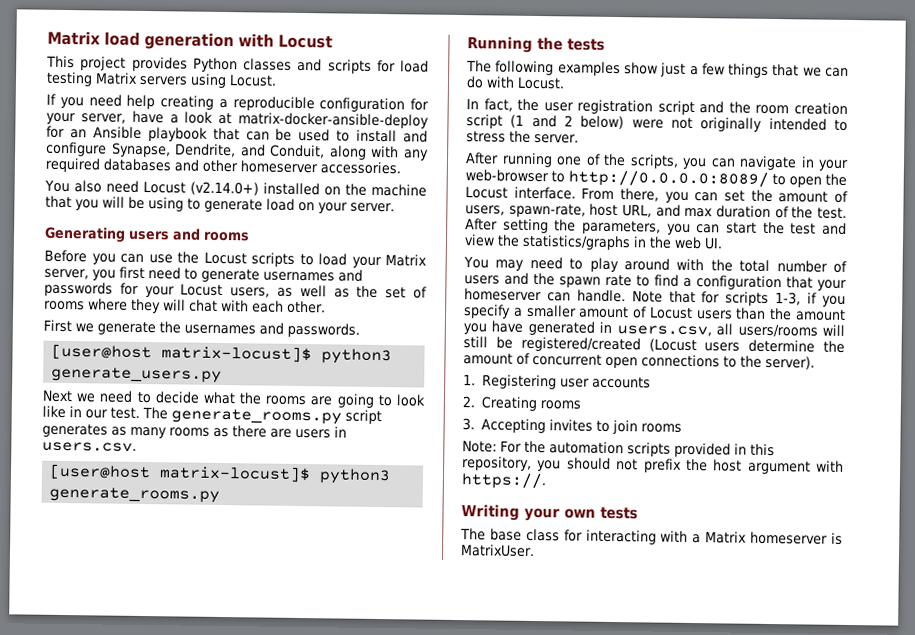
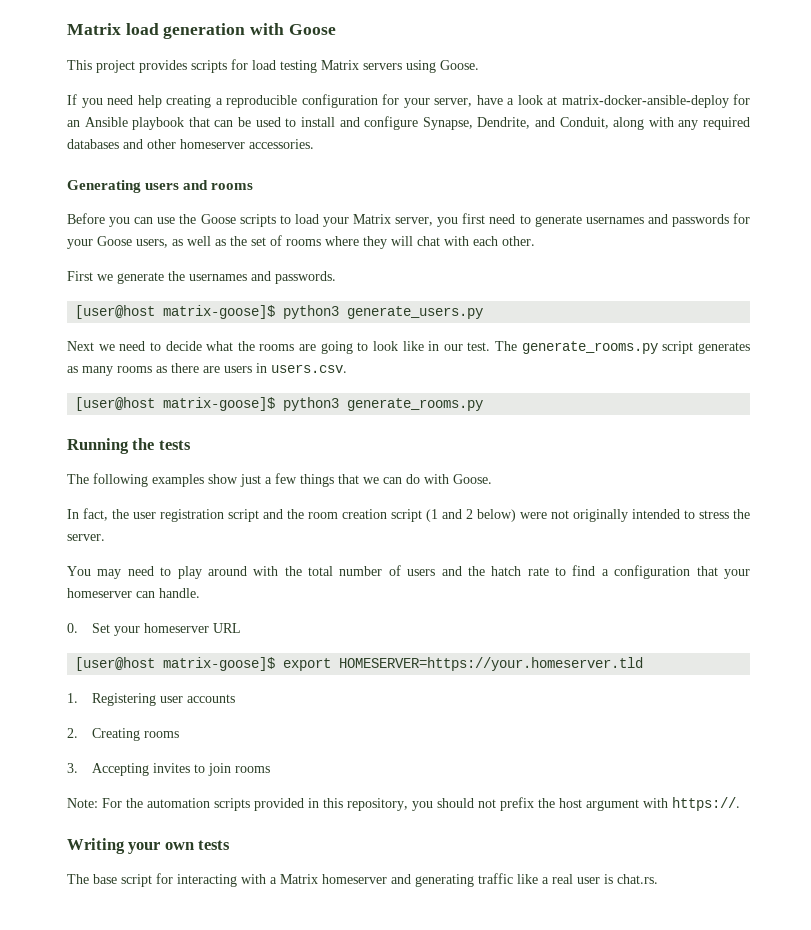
[278,34,333,49] Locust -> [288,24,336,35] Goose
[192,57,323,73] Python classes and -> (187, 66) none
[229,74,277,87] Locust. -> [440,60,479,70] Goose.
[44,179,427,197] [45,195,395,214] // You also need Locust (v2.14.0+) installed on the machine that you will be using to generate load on your server. -> (314, 144) none
[203,251,247,265] Locust -> [200,214,236,224] Goose
[180,283,224,297] Locust -> [97,236,132,246] Goose
[161,345,313,363] matrix-locust]$ -> [163,305,276,319] matrix-goose]$
[159,465,312,483] matrix-locust]$ -> [163,397,276,411] matrix-goose]$
[517,76,565,90] Locust. -> [453,474,492,484] Goose.
[465,152,849,171] [465,169,847,188] [465,186,848,203] [465,203,847,219] [465,218,847,235] [464,234,723,251] // After running one of the scripts, you can navigate in your web-browser to http://0.0.0.0:8089/ to open the Locust interface. From there, you can set the amount of users, spawn-rate, host URL, and max duration of the test. After setting the parameters, you can start the test and view the statistics/graphs in the web UI. -> (105, 537) none
[559,276,601,288] spawn -> [491,566,522,576] hatch
[631,290,846,307] [463,304,846,321] [463,320,845,338] [463,336,845,353] [463,352,815,370] Note that for scripts 1-3, if you specify a smaller amount of Locust users than the amount you have generated in users.csv, all users/rooms will still be registered/created (Locust users determine the amount of concurrent open connections to the server). -> [67,623,242,636] [75,657,644,671] // 0. Set your homeserver URL // [user@host matrix-goose]$ export HOMESERVER=https://your.homeserver.tld
[525,528,560,542] class -> [121,874,152,887] script
[831,532,843,545] [460,544,535,557] is MatrixUser. -> [391,873,658,887] and generating traffic like a real user is chat.rs.

